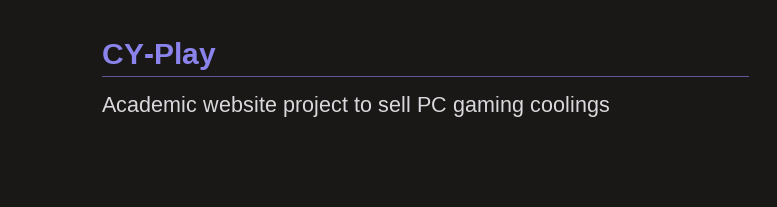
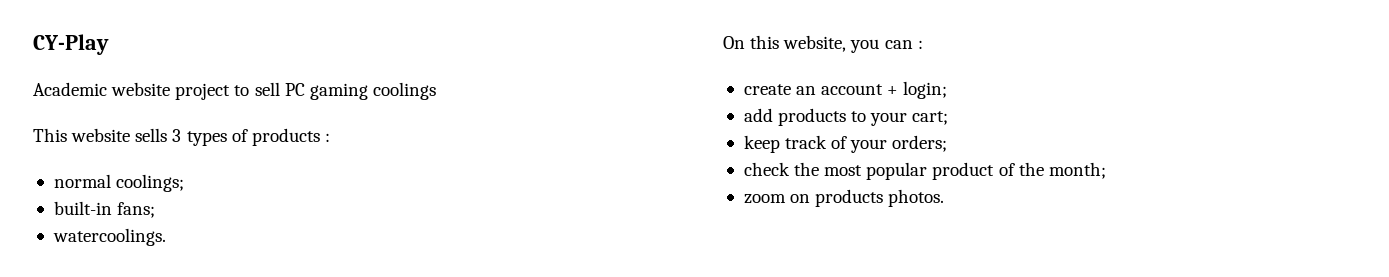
(610, 106) none -> [33,128,330,146] [53,174,185,192] [53,201,156,218] [52,228,166,246] [723,35,923,53] [743,81,948,99] [743,108,949,126] [743,135,948,153] [743,162,1106,180] [743,189,945,207] // This website sells 3 types of products : // normal coolings; // built-in fans; // watercoolings. // On this website, you can : // create an account + login; // add products to your cart; // keep track of your orders; // check the most popular product of the month; // zoom on products photos.

